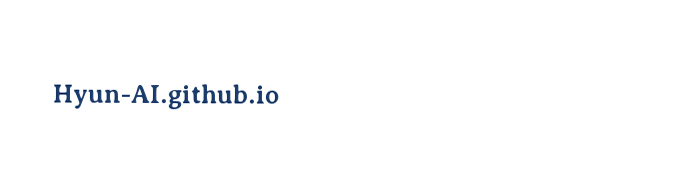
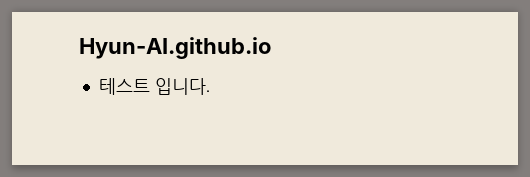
(280, 96) none -> [98,78,210,95] // 테스트 입니다.

